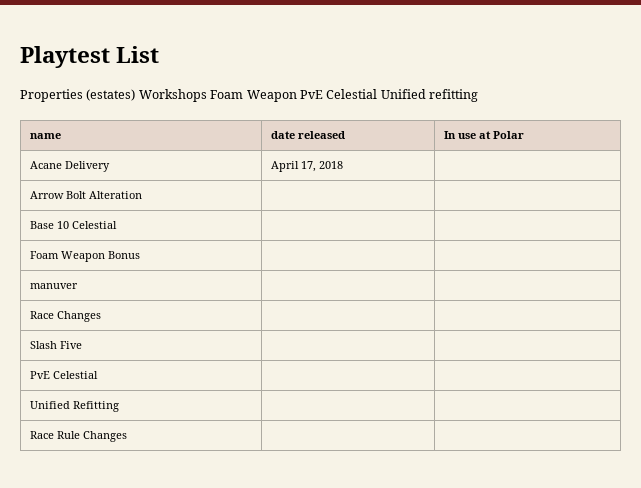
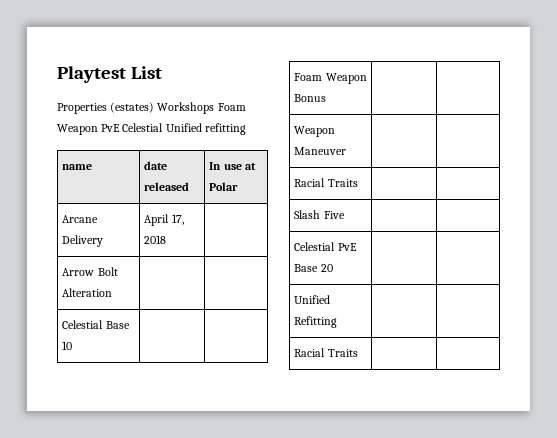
[29,161,62,169] Acane -> [62,215,99,223] Arcane
(142, 195) none -> [62,320,104,329] Celestial
[71,221,117,229] Celestial -> (73, 345) none
[29,283,78,289] [29,311,101,322] [29,341,82,349] [29,371,98,379] manuver | | // Race Changes | | // Slash Five | | // PvE Celestial -> [294,126,336,137] [294,147,347,155] [294,178,358,187] [294,210,345,219] [294,242,357,251] [294,264,333,272] Weapon Maneuver | | // Racial Traits | | // Slash Five | | // Celestial PvE Base 20
[29,431,127,442] Race Rule Changes -> [294,348,358,357] Racial Traits

